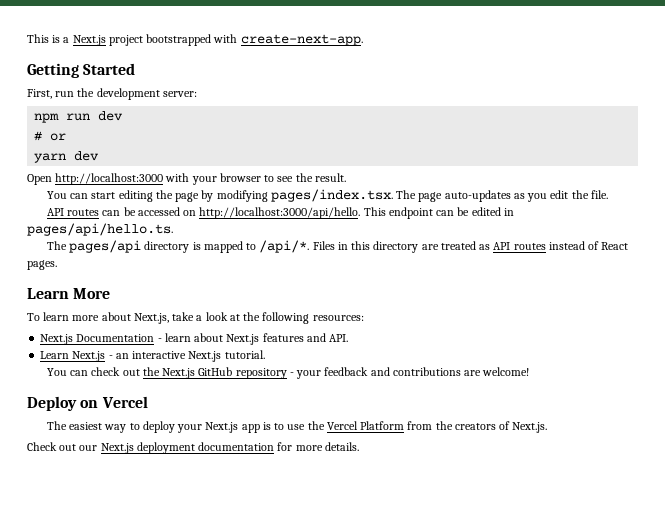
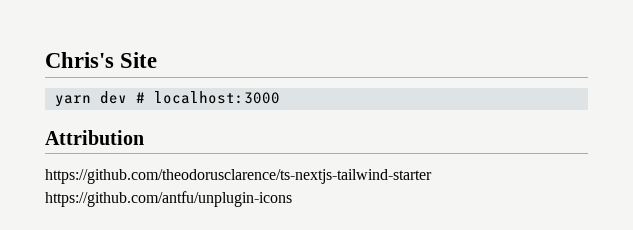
[27,34,363,46] [27,63,136,78] [27,88,197,100] [34,111,124,123] [34,131,67,141] [34,151,100,163] [27,173,346,185] [46,189,608,202] [46,207,514,219] [27,223,173,236] [46,240,629,253] [27,260,57,270] [27,288,111,299] [27,312,364,324] [40,333,349,345] [40,350,265,362] [46,367,530,379] [27,396,148,411] [46,421,548,433] [27,442,359,454] This is a Next.js project bootstrapped with create-next-app. // Getting Started // First, run the development server: // npm run dev // # or // yarn dev // Open http://localhost:3000 with your browser to see the result. // You can start editing the page by modifying pages/index.tsx. The page auto-updates as you edit the file. // API routes can be accessed on http://localhost:3000/api/hello. This endpoint can be edited in pages/api/hello.ts. // The pages/api directory is mapped to /api/*. Files in this directory are treated as API routes instead of React pages. // Learn More // To learn more about Next.js, take a look at the following resources: // Next.js Documentation - learn about Next.js features and API. // Learn Next.js - an interactive Next.js tutorial. // You can check out the Next.js GitHub repository - your feedback and contributions are welcome! // Deploy on Vercel // The easiest way to deploy your Next.js app is to use the Vercel Platform from the creators of Next.js. // Check out our Next.js deployment documentation for more details. -> [45,52,158,68] [54,91,280,107] [45,130,144,145] [45,169,432,184] [45,191,292,207] Chris's Site // yarn dev # localhost:3000 // Attribution // https://github.com/theodorusclarence/ts-nextjs-tailwind-starter https://github.com/antfu/unplugin-icons

